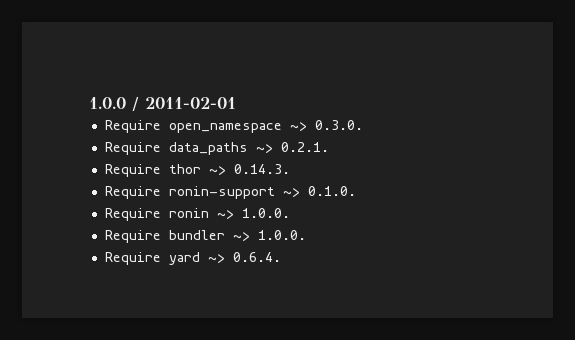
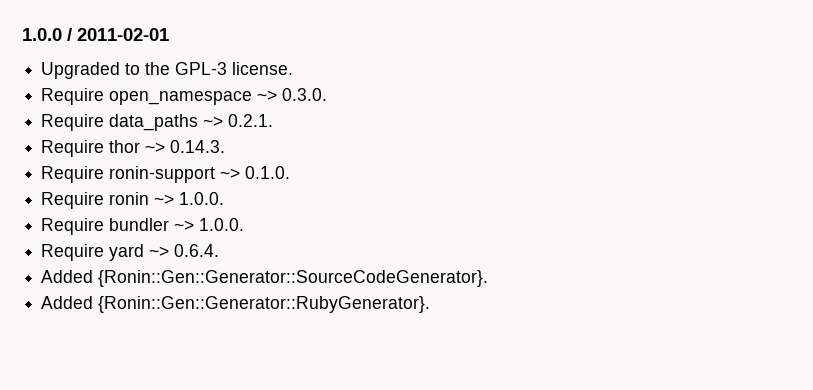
(236, 103) none -> [41,62,294,79] // Upgraded to the GPL-3 license.
(281, 257) none -> [41,270,489,287] [41,296,431,313] // Added {Ronin::Gen::Generator::SourceCodeGenerator}. // Added {Ronin::Gen::Generator::RubyGenerator}.

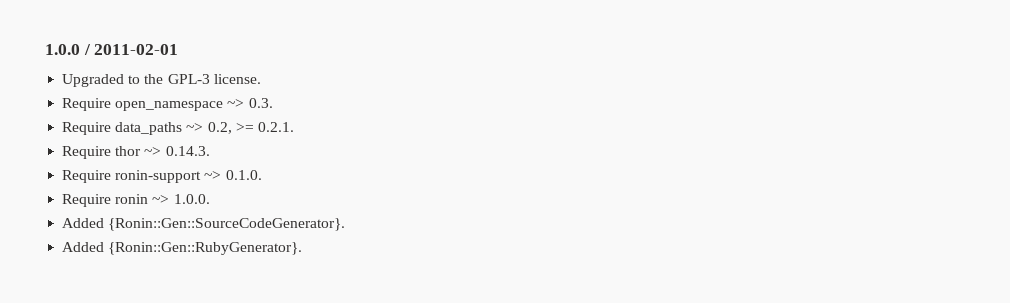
[282,88,328,101] 0.3.0. -> [248,98,273,108] 0.3.
(224, 121) none -> [207,122,254,134] 0.2, >=
[41,218,245,235] [41,244,220,261] [41,270,489,287] [41,296,431,313] Require bundler ~> 1.0.0. // Require yard ~> 0.6.4. // Added {Ronin::Gen::Generator::SourceCodeGenerator}. // Added {Ronin::Gen::Generator::RubyGenerator}. -> [62,218,346,231] [62,242,303,255] Added {Ronin::Gen::SourceCodeGenerator}. // Added {Ronin::Gen::RubyGenerator}.

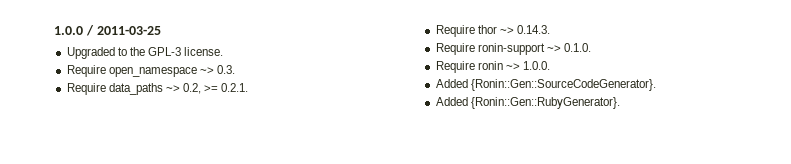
[94,44,179,55] 2011-02-01 -> [96,26,161,35] 2011-03-25

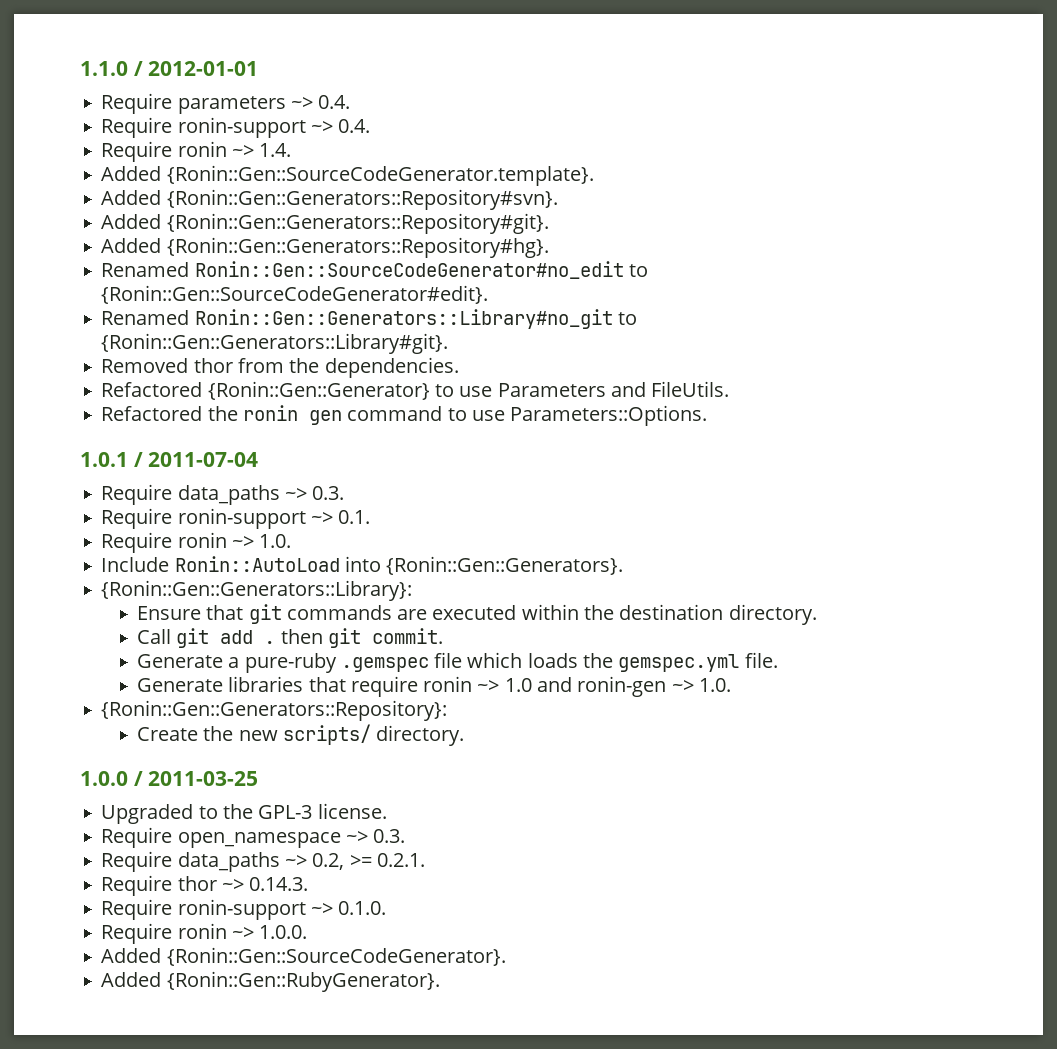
(54, 30) none -> [80,61,259,76] [101,93,351,114] [101,117,371,138] [101,141,292,162] [101,165,594,186] [101,189,558,210] [101,213,549,234] [101,237,549,258] [101,261,648,279] [101,285,489,304] [101,309,637,329] [101,333,449,354] [101,357,459,378] [101,381,730,400] [101,405,708,426] [80,452,259,467] [101,484,345,505] [101,508,371,529] [101,532,292,553] [101,556,624,575] [101,580,413,601] [137,604,817,625] [137,628,443,648] [137,652,778,673] [137,676,731,697] [101,700,448,721] [137,724,465,746] 1.1.0 / 2012-01-01 // Require parameters ~> 0.4. // Require ronin-support ~> 0.4. // Require ronin ~> 1.4. // Added {Ronin::Gen::SourceCodeGenerator.template}. // Added {Ronin::Gen::Generators::Repository#svn}. // Added {Ronin::Gen::Generators::Repository#git}. // Added {Ronin::Gen::Generators::Repository#hg}. // Renamed Ronin::Gen::SourceCodeGenerator#no_edit to {Ronin::Gen::SourceCodeGenerator#edit}. // Renamed Ronin::Gen::Generators::Library#no_git to {Ronin::Gen::Generators::Library#git}. // Removed thor from the dependencies. // Refactored {Ronin::Gen::Generator} to use Parameters and FileUtils. // Refactored the ronin gen command to use Parameters::Options. // 1.0.1 / 2011-07-04 // Require data_paths ~> 0.3. // Require ronin-support ~> 0.1. // Require ronin ~> 1.0. // Include Ronin::AutoLoad into {Ronin::Gen::Generators}. // {Ronin::Gen::Generators::Library}: // Ensure that git commands are executed within the destination directory. // Call git add . then git commit. // Generate a pure-ruby .gemspec file which loads the gemspec.yml file. // Generate libraries that require ronin ~> 1.0 and ronin-gen ~> 1.0. // {Ronin::Gen::Generators::Repository}: // Create the new scripts/ directory. //

